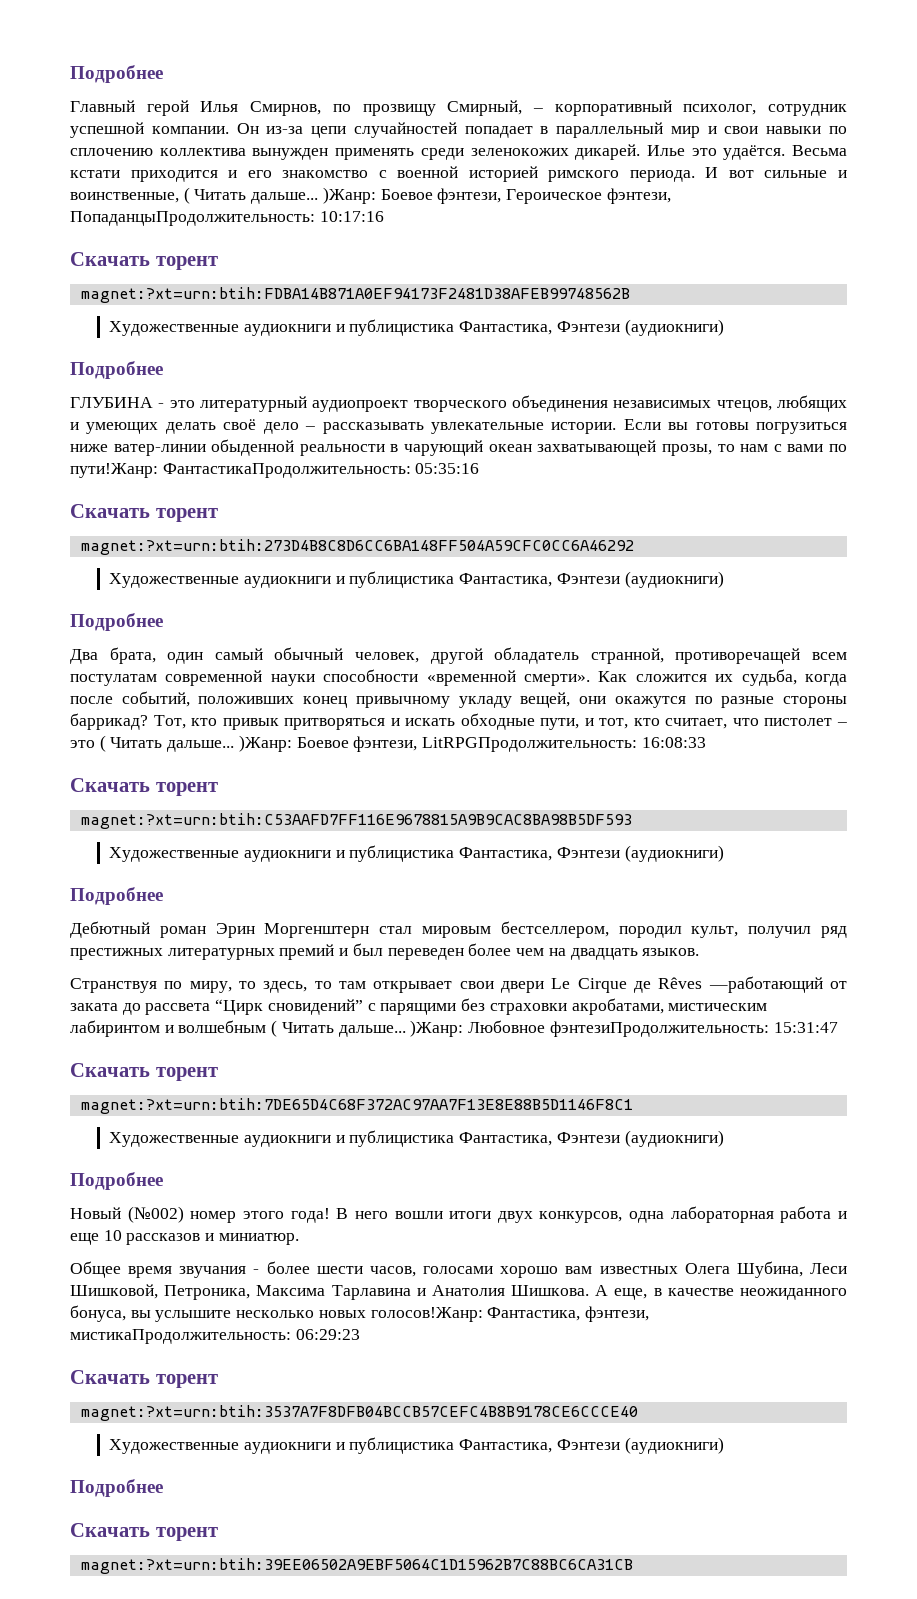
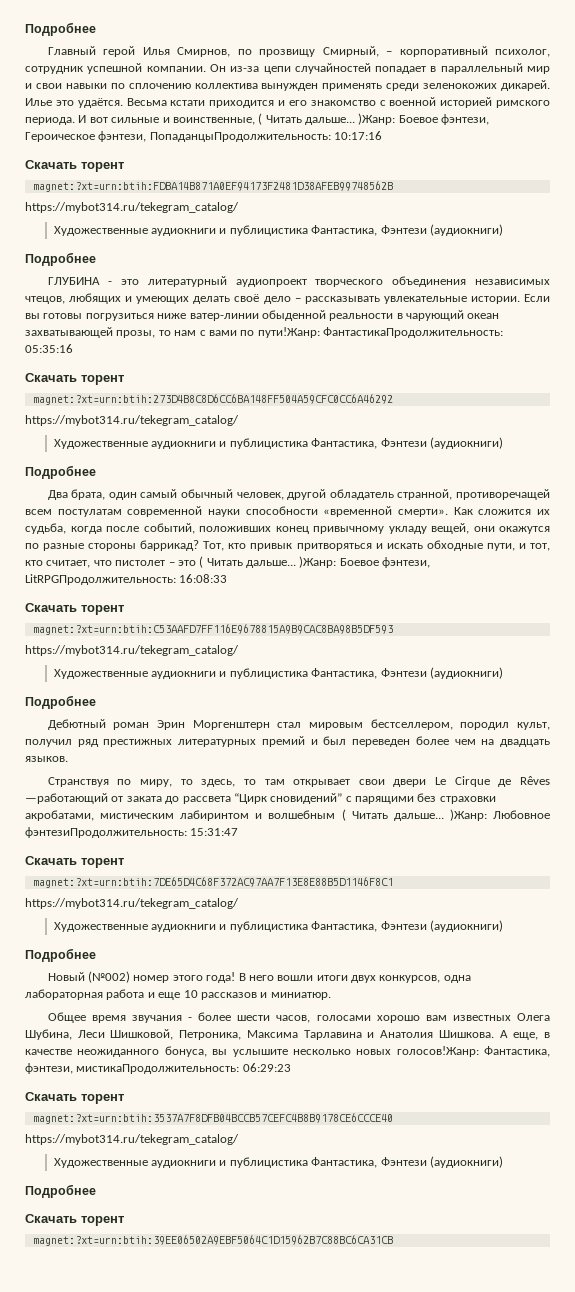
(630, 295) none -> [25,202,239,213] // https://mybot314.ru/tekegram_catalog/
(634, 547) none -> [25,415,239,426] // https://mybot314.ru/tekegram_catalog/
(632, 821) none -> [25,645,239,656] // https://mybot314.ru/tekegram_catalog/
(633, 1106) none -> [25,898,239,909] // https://mybot314.ru/tekegram_catalog/
(638, 1413) none -> [25,1134,239,1145] // https://mybot314.ru/tekegram_catalog/

